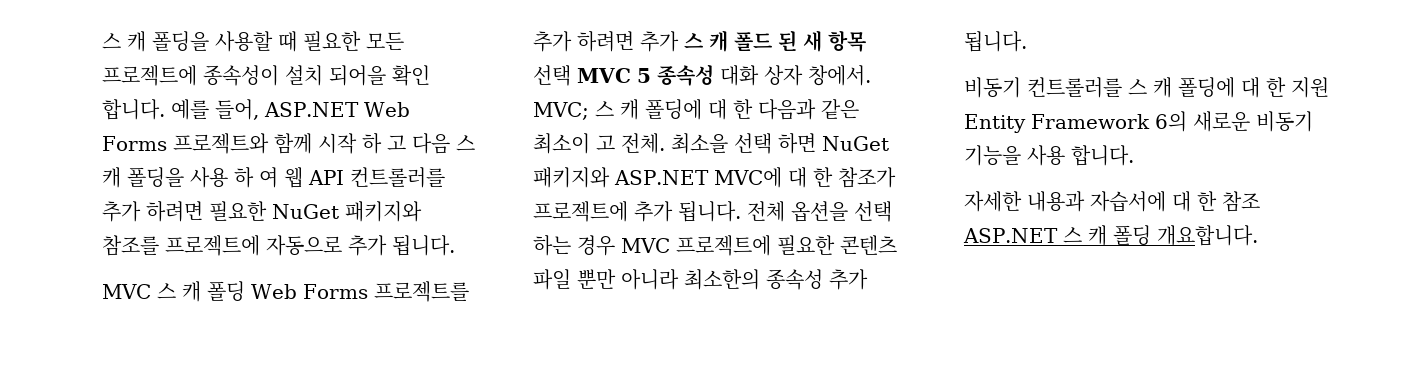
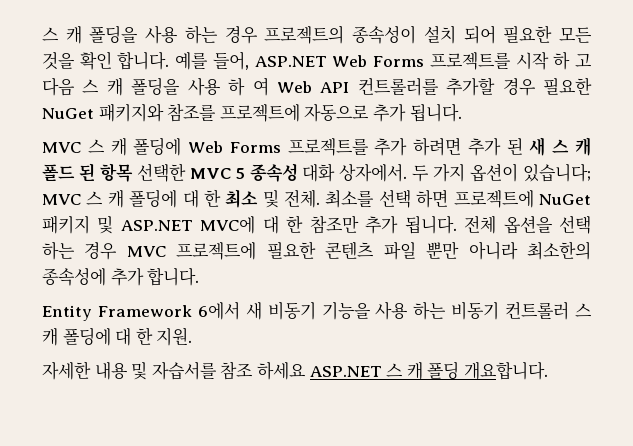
[102,31,404,52] [102,65,386,86] 스 캐 폴딩을 사용할 때 필요한 모든 프로젝트에 종속성이 설치 되어을 -> [42,25,593,44] [42,52,75,70] 스 캐 폴딩을 사용 하는 경우 프로젝트의 종속성이 설치 되어 필요한 모든 것을
[172,133,312,154] 프로젝트와 함께 -> [429,52,511,70] 프로젝트를
[284,167,303,188] 웹 -> [276,81,312,93] Web
[102,201,203,222] 추가 하려면 -> [446,78,536,96] 추가할 경우
[207,281,245,301] 폴딩 -> [133,137,182,156] 폴딩에
(679, 41) none -> [506,137,546,156] 된 새
[803,30,866,52] [533,65,571,86] 새 항목 선택 -> [99,163,186,182] 항목 선택한
[764,65,871,86] [533,99,859,120] [533,133,889,154] [533,167,610,188] 상자 창에서. MVC; 스 캐 폴딩에 대 한 다음과 같은 최소이 고 전체. 최소을 선택 하면 NuGet 패키지와 -> [339,163,591,182] [42,189,591,208] [42,215,114,234] 상자에서. 두 가지 옵션이 있습니다; MVC 스 캐 폴딩에 대 한 최소 및 전체. 최소를 선택 하면 프로젝트에 NuGet 패키지 및
[837,167,896,188] [533,201,628,222] 참조가 프로젝트에 -> [309,215,359,234] 참조만
[766,269,868,290] [964,31,1027,52] [964,77,1329,98] [964,111,1313,133] [964,145,1134,166] [964,191,1260,212] 종속성 추가 됩니다. // 비동기 컨트롤러를 스 캐 폴딩에 대 한 지원 Entity Framework 6의 새로운 비동기 기능을 사용 합니다. // 자세한 내용과 자습서에 대 한 참조 -> [42,268,200,286] [42,301,592,321] [42,327,193,346] [42,361,306,380] 종속성에 추가 합니다. // Entity Framework 6에서 새 비동기 기능을 사용 하는 비동기 컨트롤러 스 캐 폴딩에 대 한 지원. // 자세한 내용 및 자습서를 참조 하세요

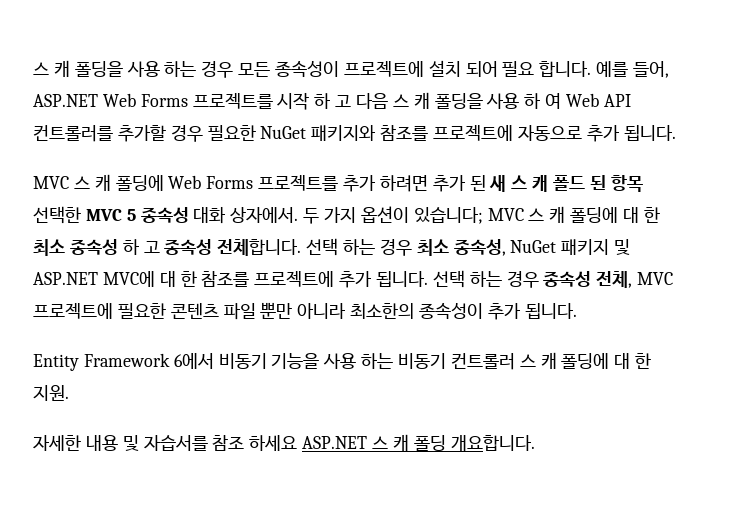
[264,25,593,44] [42,51,112,70] 프로젝트의 종속성이 설치 되어 필요한 모든 것을 확인 -> [238,60,535,78] 모든 종속성이 프로젝트에 설치 되어 필요
[262,189,534,208] 및 전체. 최소를 선택 하면 프로젝트에 -> [69,238,506,256] 종속성 하 고 종속성 전체합니다. 선택 하는 경우 최소 종속성,
[309,215,592,234] [42,242,118,260] 참조만 추가 됩니다. 전체 옵션을 선택 하는 경우 -> [201,270,633,288] 참조를 프로젝트에 추가 됩니다. 선택 하는 경우 종속성 전체,
[42,268,200,286] 종속성에 추가 합니다. -> [419,303,577,320] 종속성이 추가 됩니다.
[245,301,262,320] 새 -> (214, 361) none

